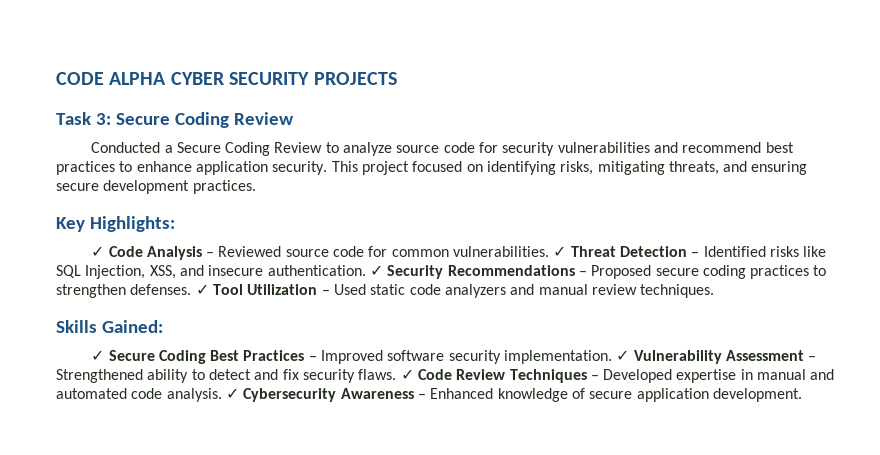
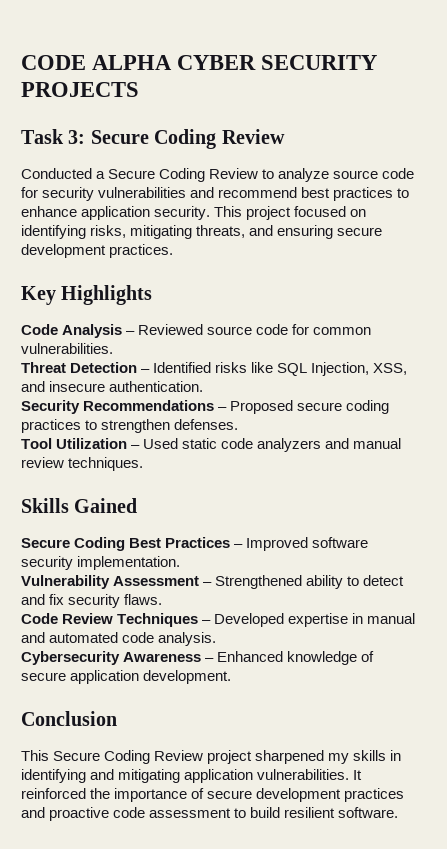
[89,216,175,232] [91,246,105,257] Highlights: // ✓ -> [61,285,153,305] Highlights //
[553,246,567,257] ✓ -> (113, 348) //
[369,265,383,276] ✓ -> (204, 386) //
[195,284,209,295] ✓ -> (239, 424) //
[101,320,163,333] [91,350,105,361] Gained: // ✓ -> [74,498,138,513] Gained //
[616,350,630,361] ✓ -> (181, 563) //
[400,369,414,380] ✓ -> (163, 599) //
[225,388,239,399] ✓ -> (217, 639) //
(802, 395) none -> [21,711,117,726] [21,750,402,764] [21,769,363,783] [21,788,405,802] [21,807,399,821] // Conclusion // This Secure Coding Review project sharpened my skills in identifying and mitigating application vulnerabilities. It reinforced the importance of secure development practices and proactive code assessment to build resilient software.

